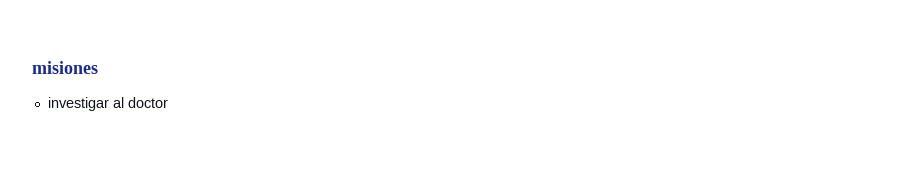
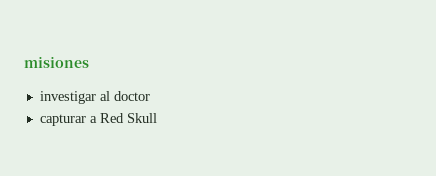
(168, 102) none -> [39,113,157,126] // capturar a Red Skull

